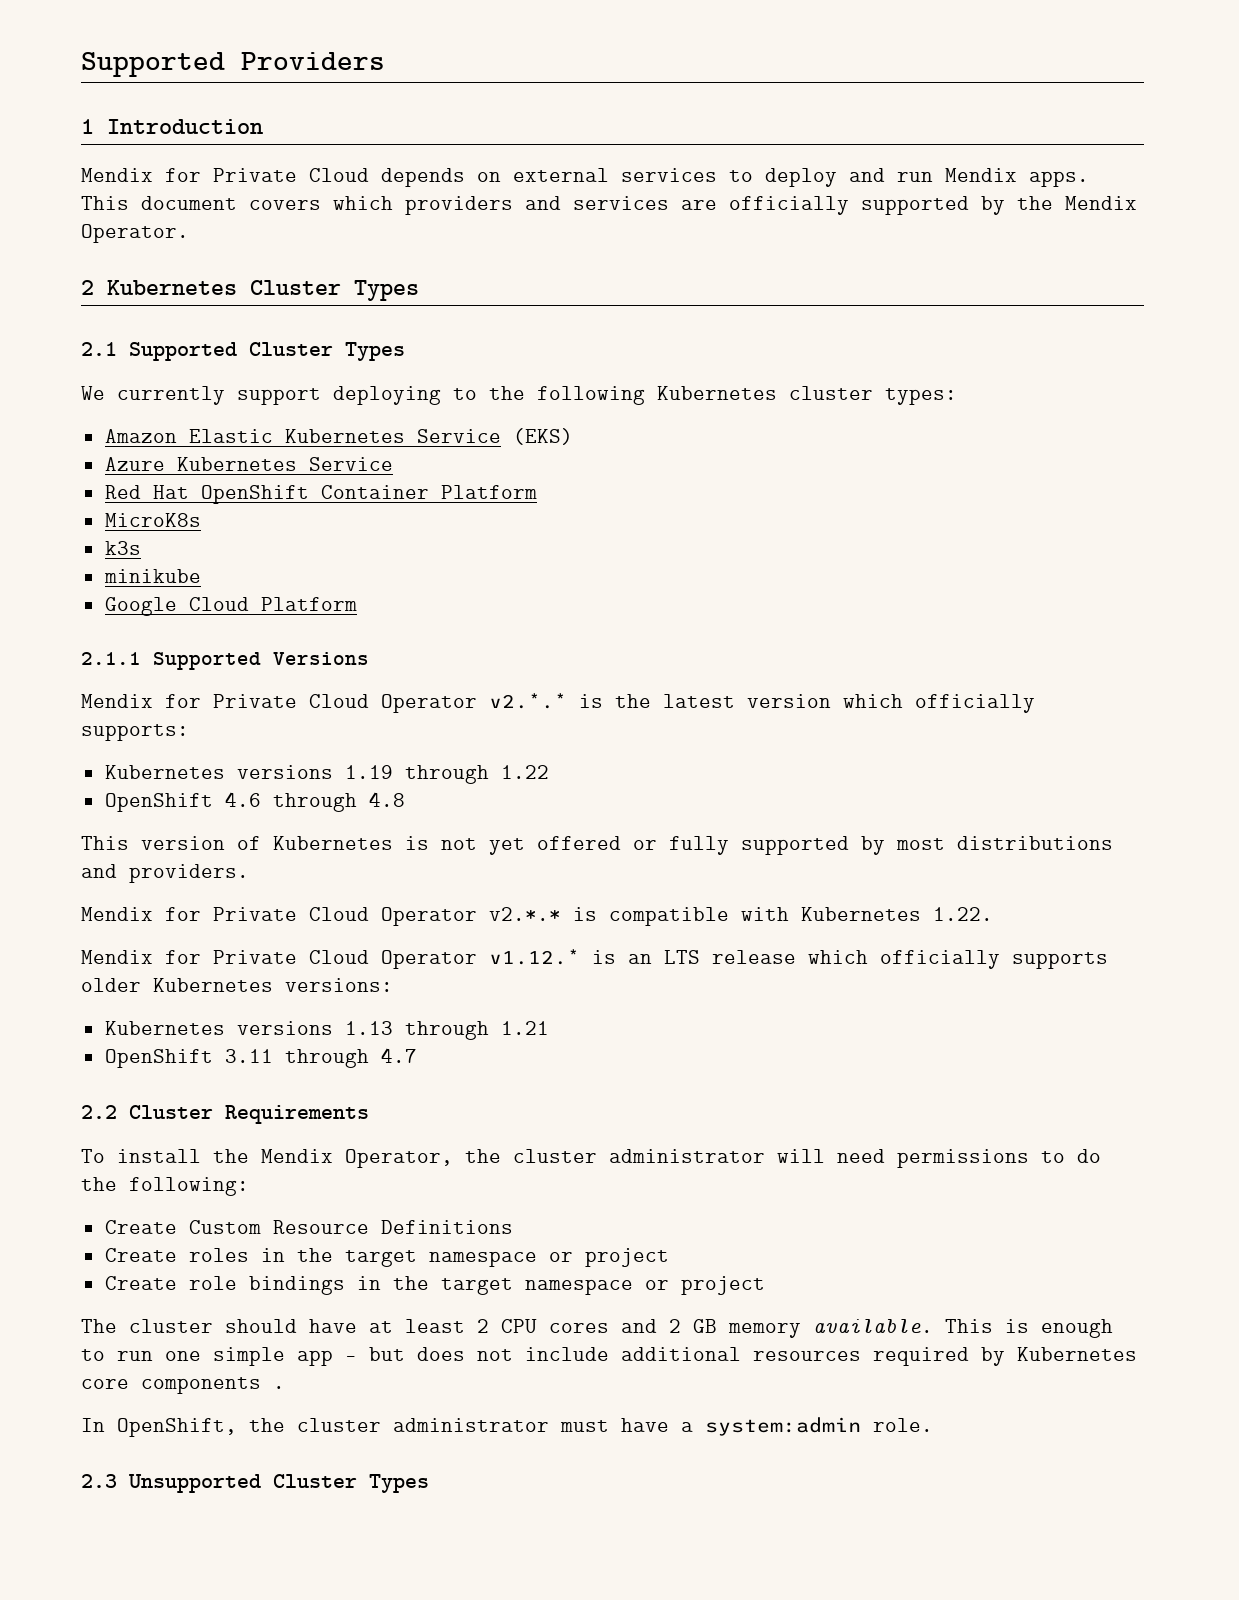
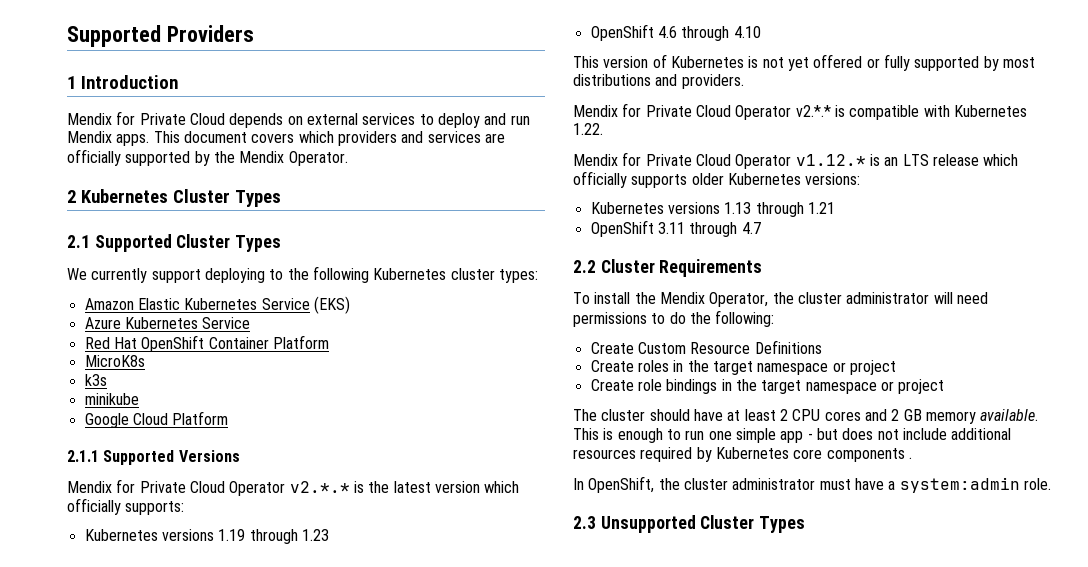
[500,765,549,779] 1.22 -> [301,529,329,541] 1.23
[368,792,405,807] 4.8 -> [733,26,761,38] 4.10

